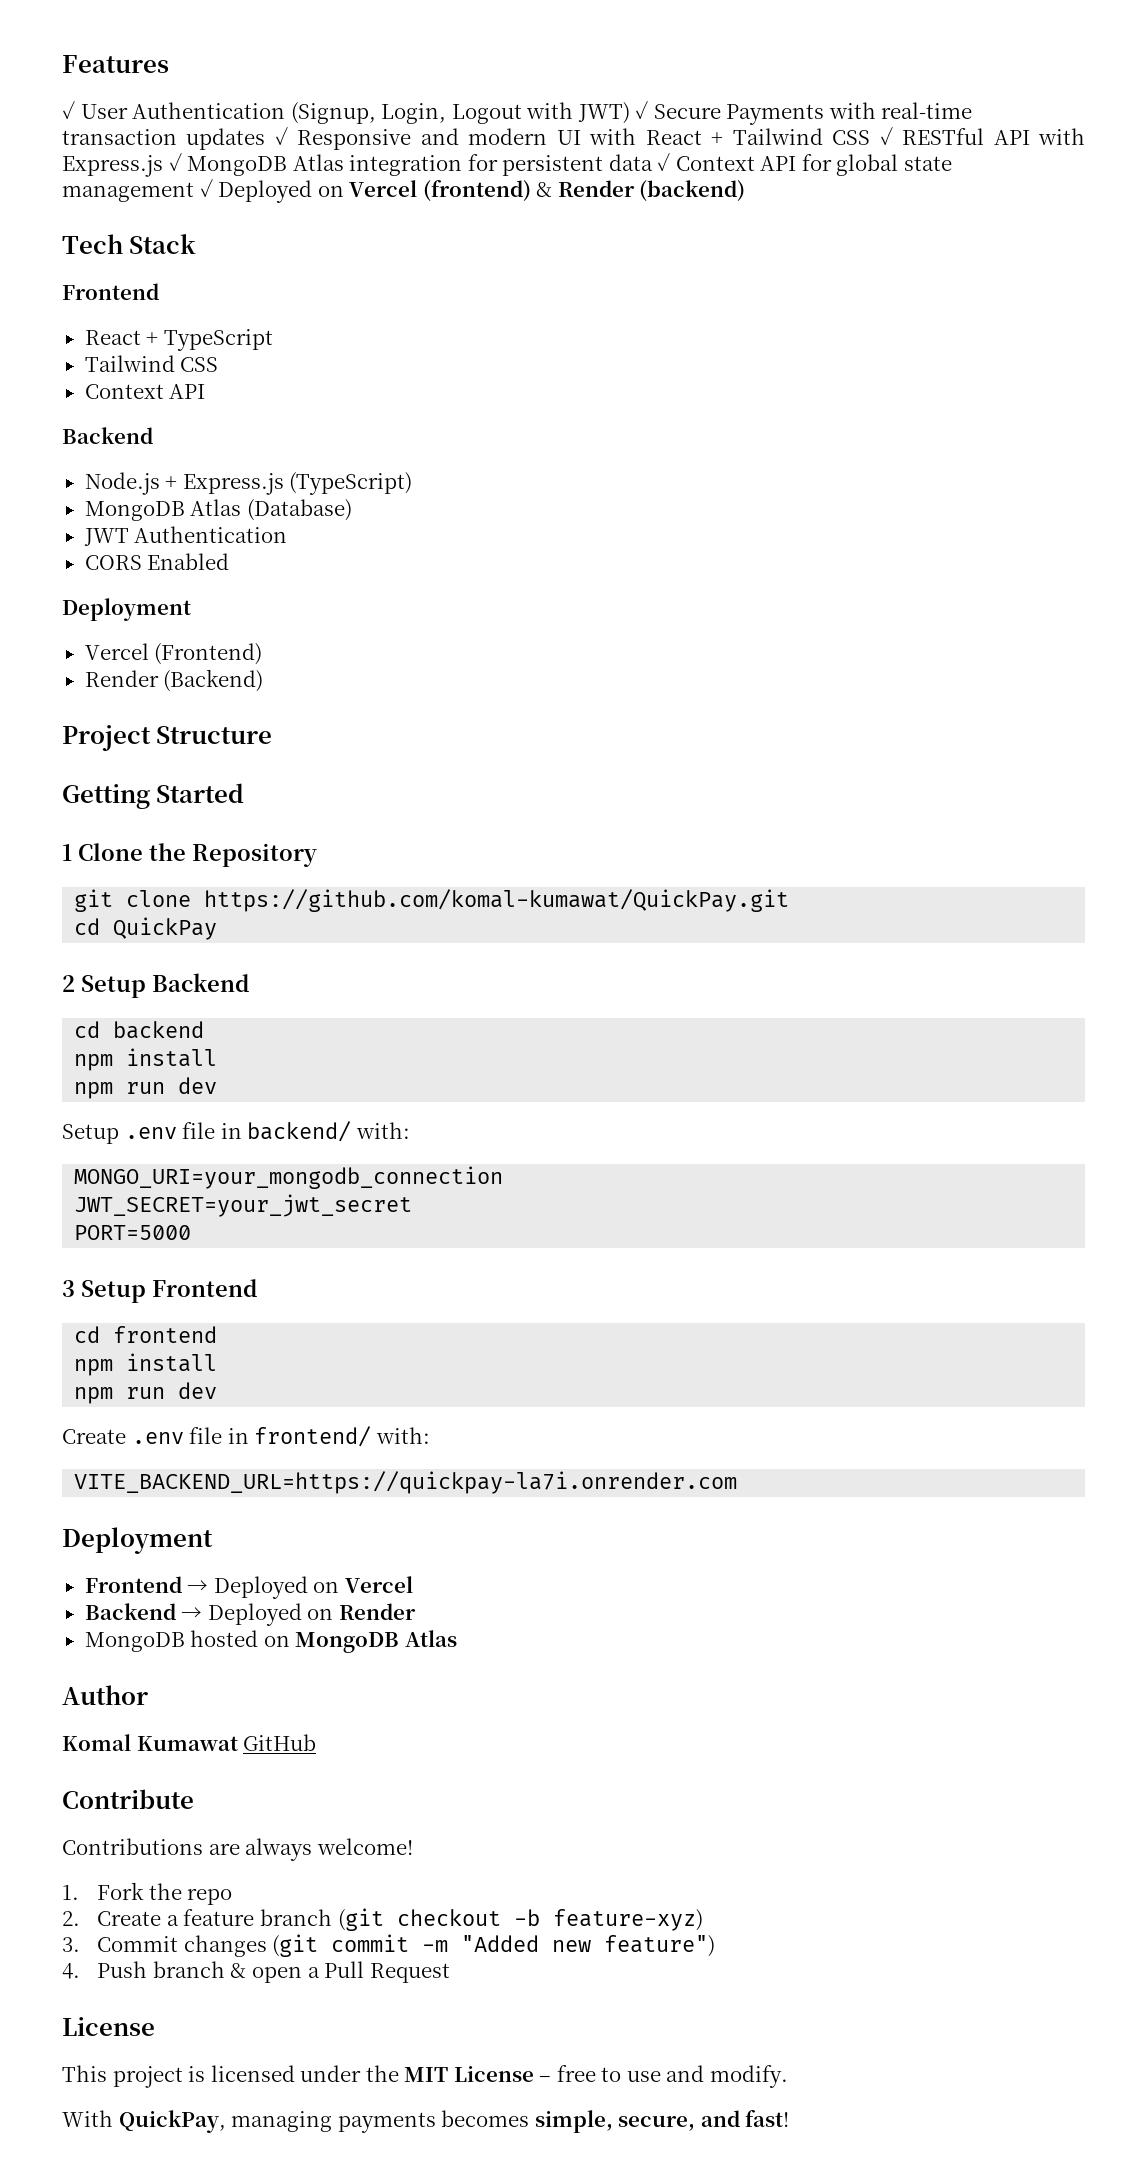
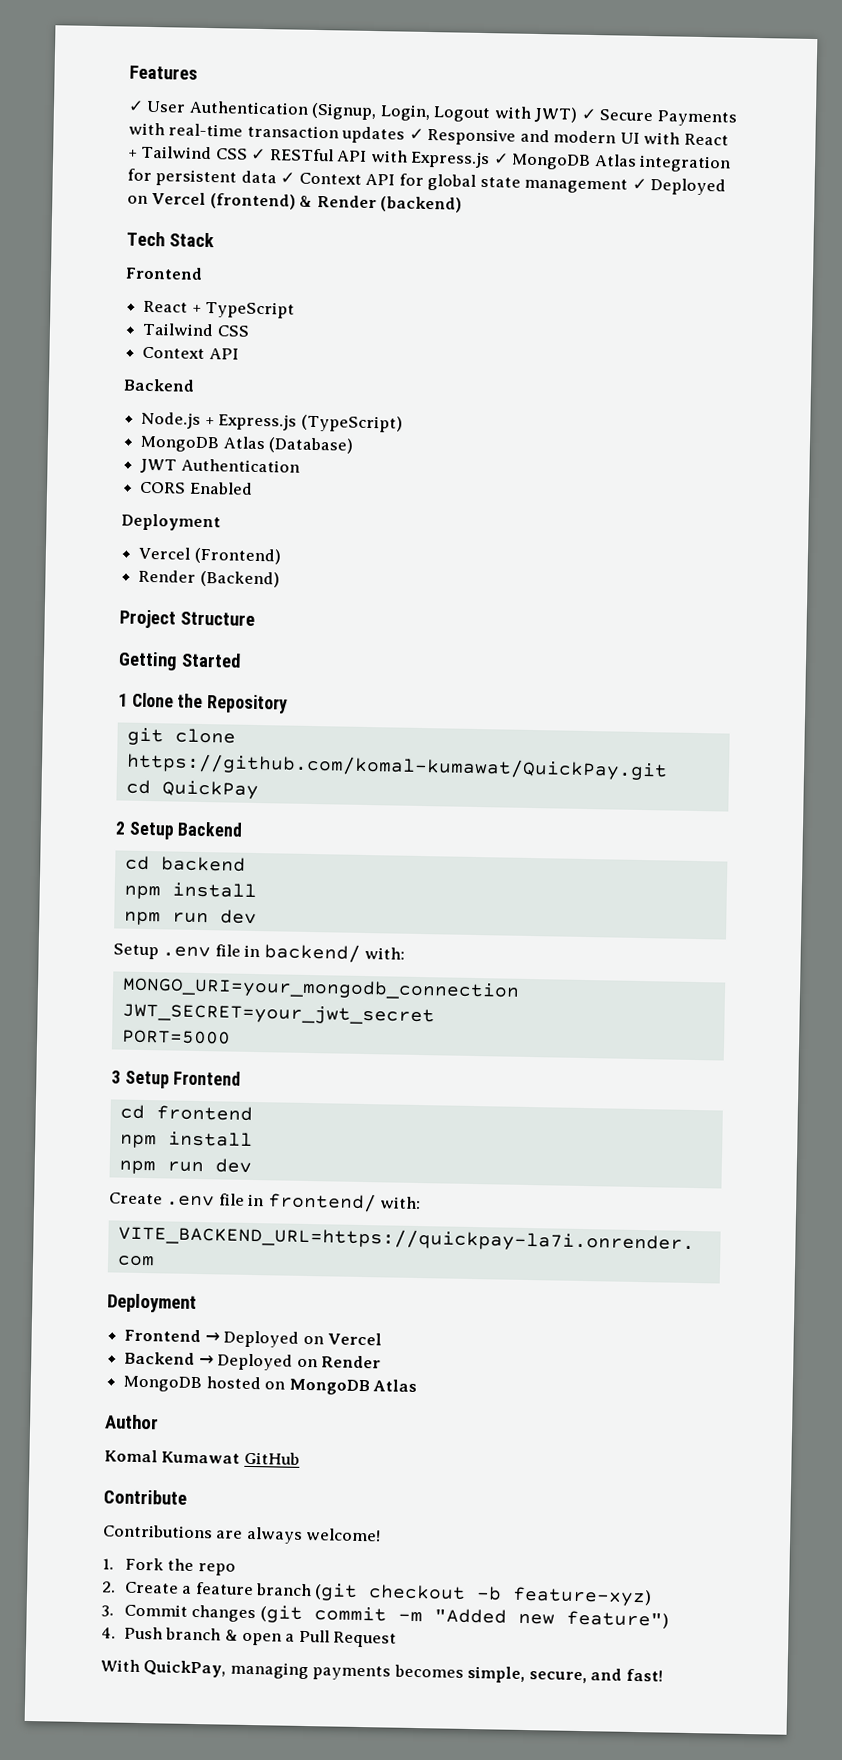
[62,2017,155,2036] [62,2065,788,2088] // License // This project is licensed under the MIT License – free to use and modify. -> (398, 1639) none

